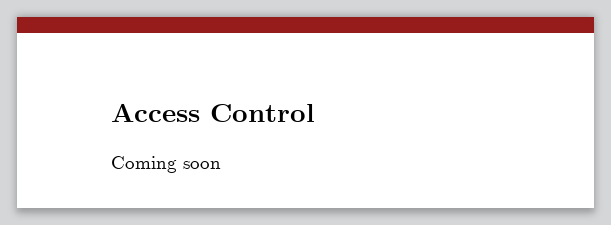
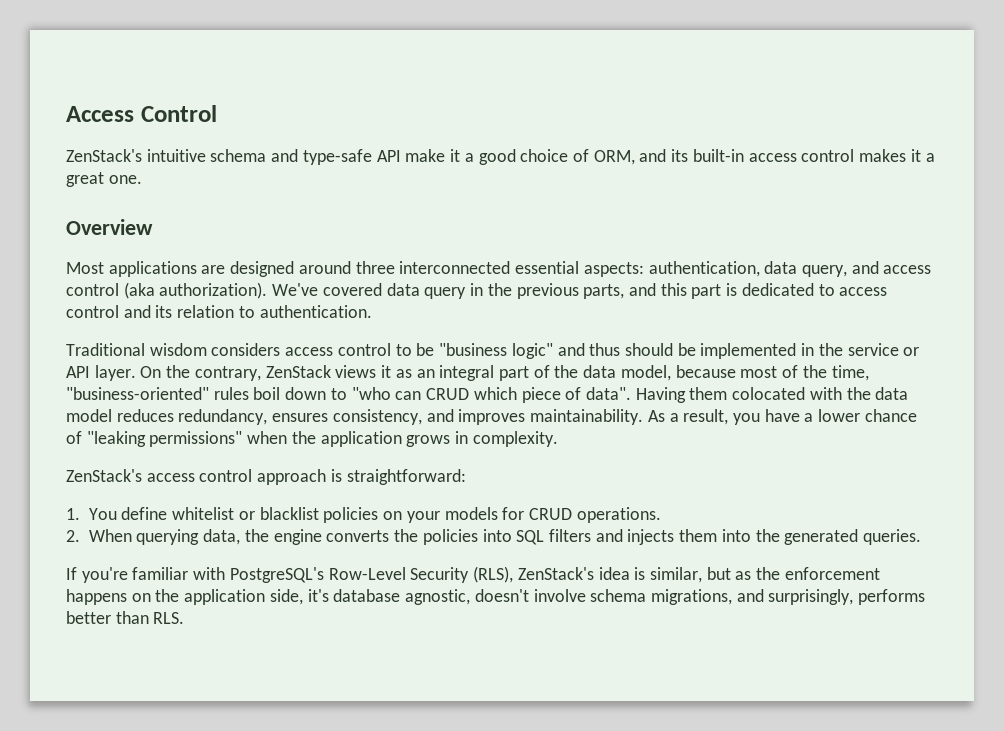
[111,156,221,173] Coming soon -> [66,149,935,165] [66,172,142,187] [66,219,153,235] [66,261,932,277] [66,282,888,299] [66,305,372,318] [66,343,920,359] [66,365,869,381] [66,387,909,403] [66,409,917,425] [66,431,558,447] [66,469,466,485] [66,507,661,523] [66,529,922,545] [66,566,880,583] [66,589,926,605] [66,611,185,624] ZenStack's intuitive schema and type-safe API make it a good choice of ORM, and its built-in access control makes it a great one. // Overview // Most applications are designed around three interconnected essential aspects: authentication, data query, and access control (aka authorization). We've covered data query in the previous parts, and this part is dedicated to access control and its relation to authentication. // Traditional wisdom considers access control to be "business logic" and thus should be implemented in the service or API layer. On the contrary, ZenStack views it as an integral part of the data model, because most of the time, "business-oriented" rules boil down to "who can CRUD which piece of data". Having them colocated with the data model reduces redundancy, ensures consistency, and improves maintainability. As a result, you have a lower chance of "leaking permissions" when the application grows in complexity. // ZenStack's access control approach is straightforward: // 1. You define whitelist or blacklist policies on your models for CRUD operations. // 2. When querying data, the engine converts the policies into SQL filters and injects them into the generated queries. // If you're familiar with PostgreSQL's Row-Level Security (RLS), ZenStack's idea is similar, but as the enforcement happens on the application side, it's database agnostic, doesn't involve schema migrations, and surprisingly, performs better than RLS.

